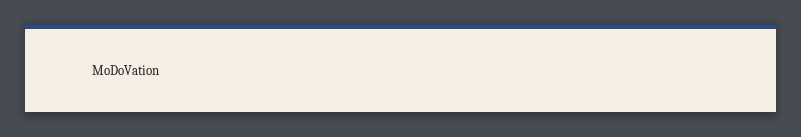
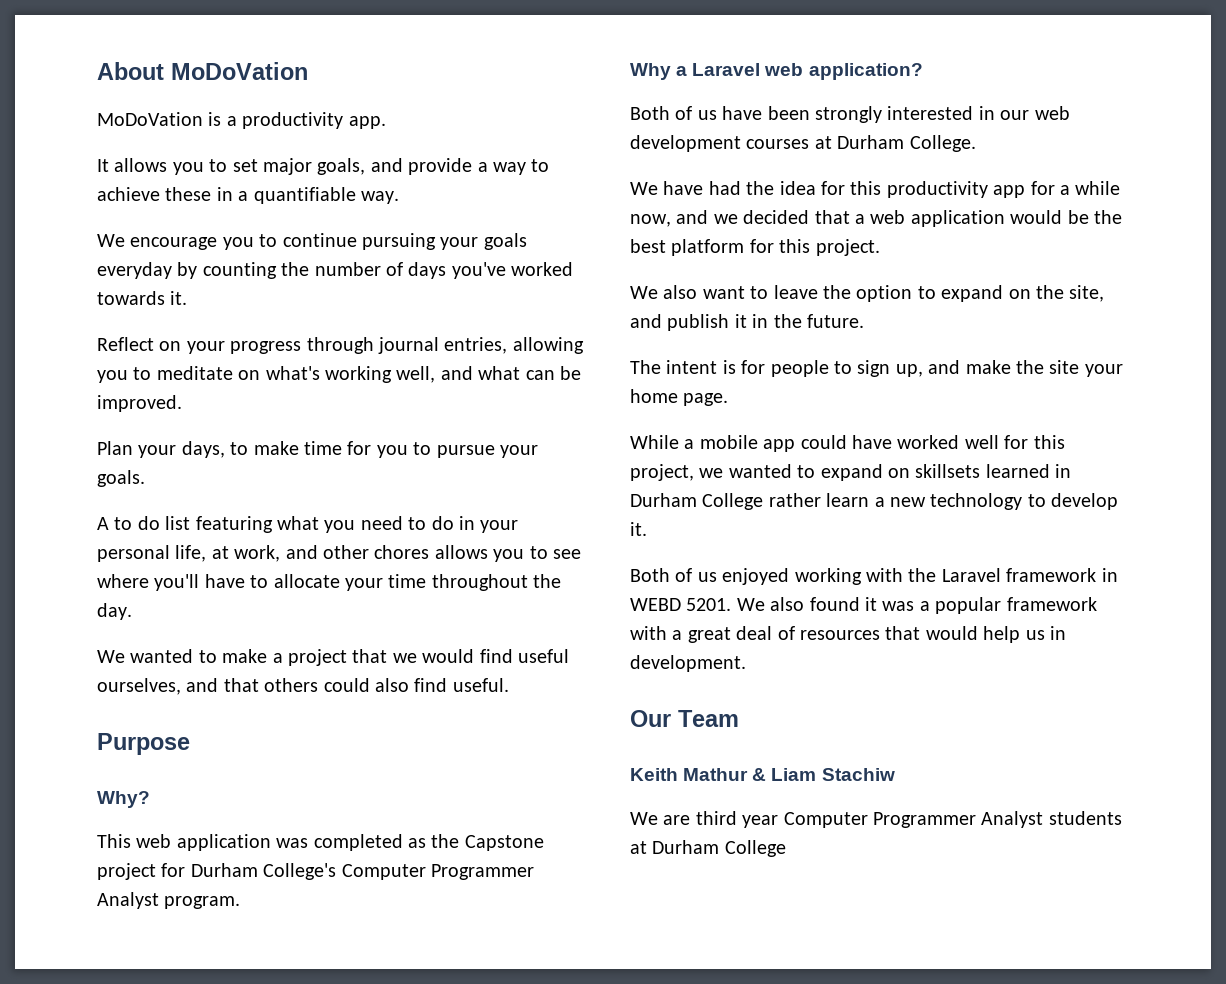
[92,65,159,75] MoDoVation -> [97,62,308,80] [97,112,386,129] [97,158,550,175] [97,187,399,204] [97,233,527,250] [97,262,574,279] [97,291,188,305] [97,337,584,354] [97,366,581,383] [97,395,182,412] [97,441,538,458] [97,470,145,487] [97,516,519,533] [97,545,581,562] [97,574,562,591] [97,603,132,620] [97,649,569,666] [97,678,509,695] [97,733,190,755] [97,791,150,808] [97,834,544,851] [97,863,534,880] [97,892,241,909] [630,63,923,80] [630,106,1070,123] [630,135,976,152] [630,181,1121,198] [630,210,1122,227] [630,239,880,256] [630,285,1105,302] [630,314,864,331] [630,360,1123,377] [630,389,729,406] [630,435,1065,452] [630,464,1072,481] [630,493,1119,510] [630,522,647,536] [630,568,1118,585] [630,597,1097,614] [630,626,1066,643] [630,655,746,672] [630,710,739,727] [630,768,895,781] [630,811,1122,828] [630,840,786,857] About MoDoVation // MoDoVation is a productivity app. // It allows you to set major goals, and provide a way to achieve these in a quantifiable way. // We encourage you to continue pursuing your goals everyday by counting the number of days you've worked towards it. // Reflect on your progress through journal entries, allowing you to meditate on what's working well, and what can be improved. // Plan your days, to make time for you to pursue your goals. // A to do list featuring what you need to do in your personal life, at work, and other chores allows you to see where you'll have to allocate your time throughout the day. // We wanted to make a project that we would find useful ourselves, and that others could also find useful. // Purpose // Why? // This web application was completed as the Capstone project for Durham College's Computer Programmer Analyst program. // Why a Laravel web application? // Both of us have been strongly interested in our web development courses at Durham College. // We have had the idea for this productivity app for a while now, and we decided that a web application would be the best platform for this project. // We also want to leave the option to expand on the site, and publish it in the future. // The intent is for people to sign up, and make the site your home page. // While a mobile app could have worked well for this project, we wanted to expand on skillsets learned in Durham College rather learn a new technology to develop it. // Both of us enjoyed working with the Laravel framework in WEBD 5201. We also found it was a popular framework with a great deal of resources that would help us in development. // Our Team // Keith Mathur & Liam Stachiw // We are third year Computer Programmer Analyst students at Durham College

